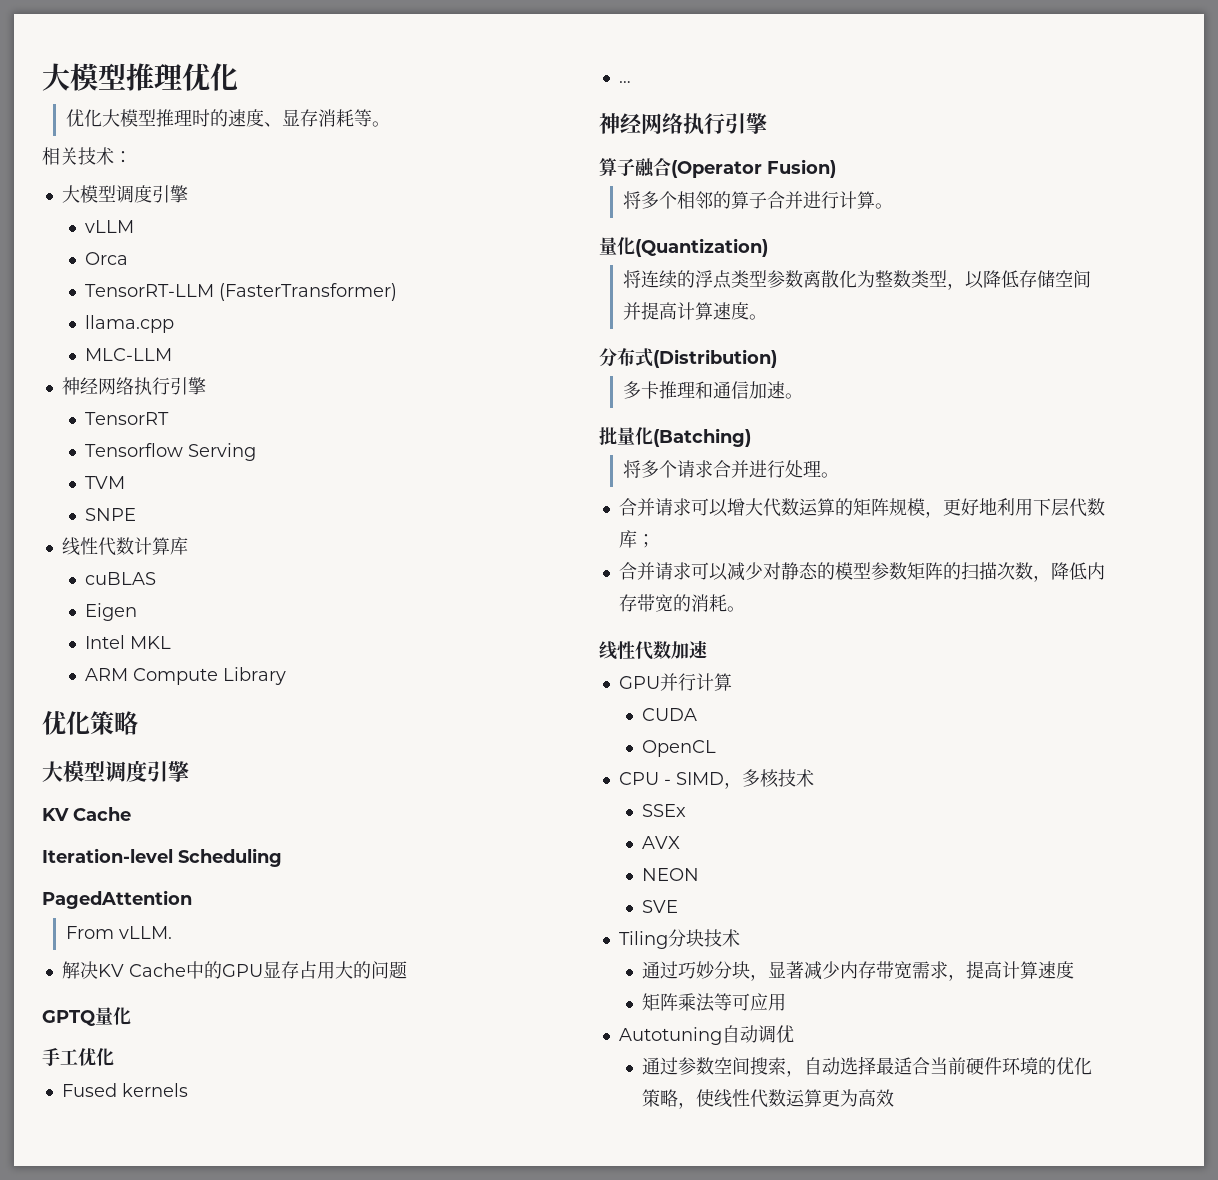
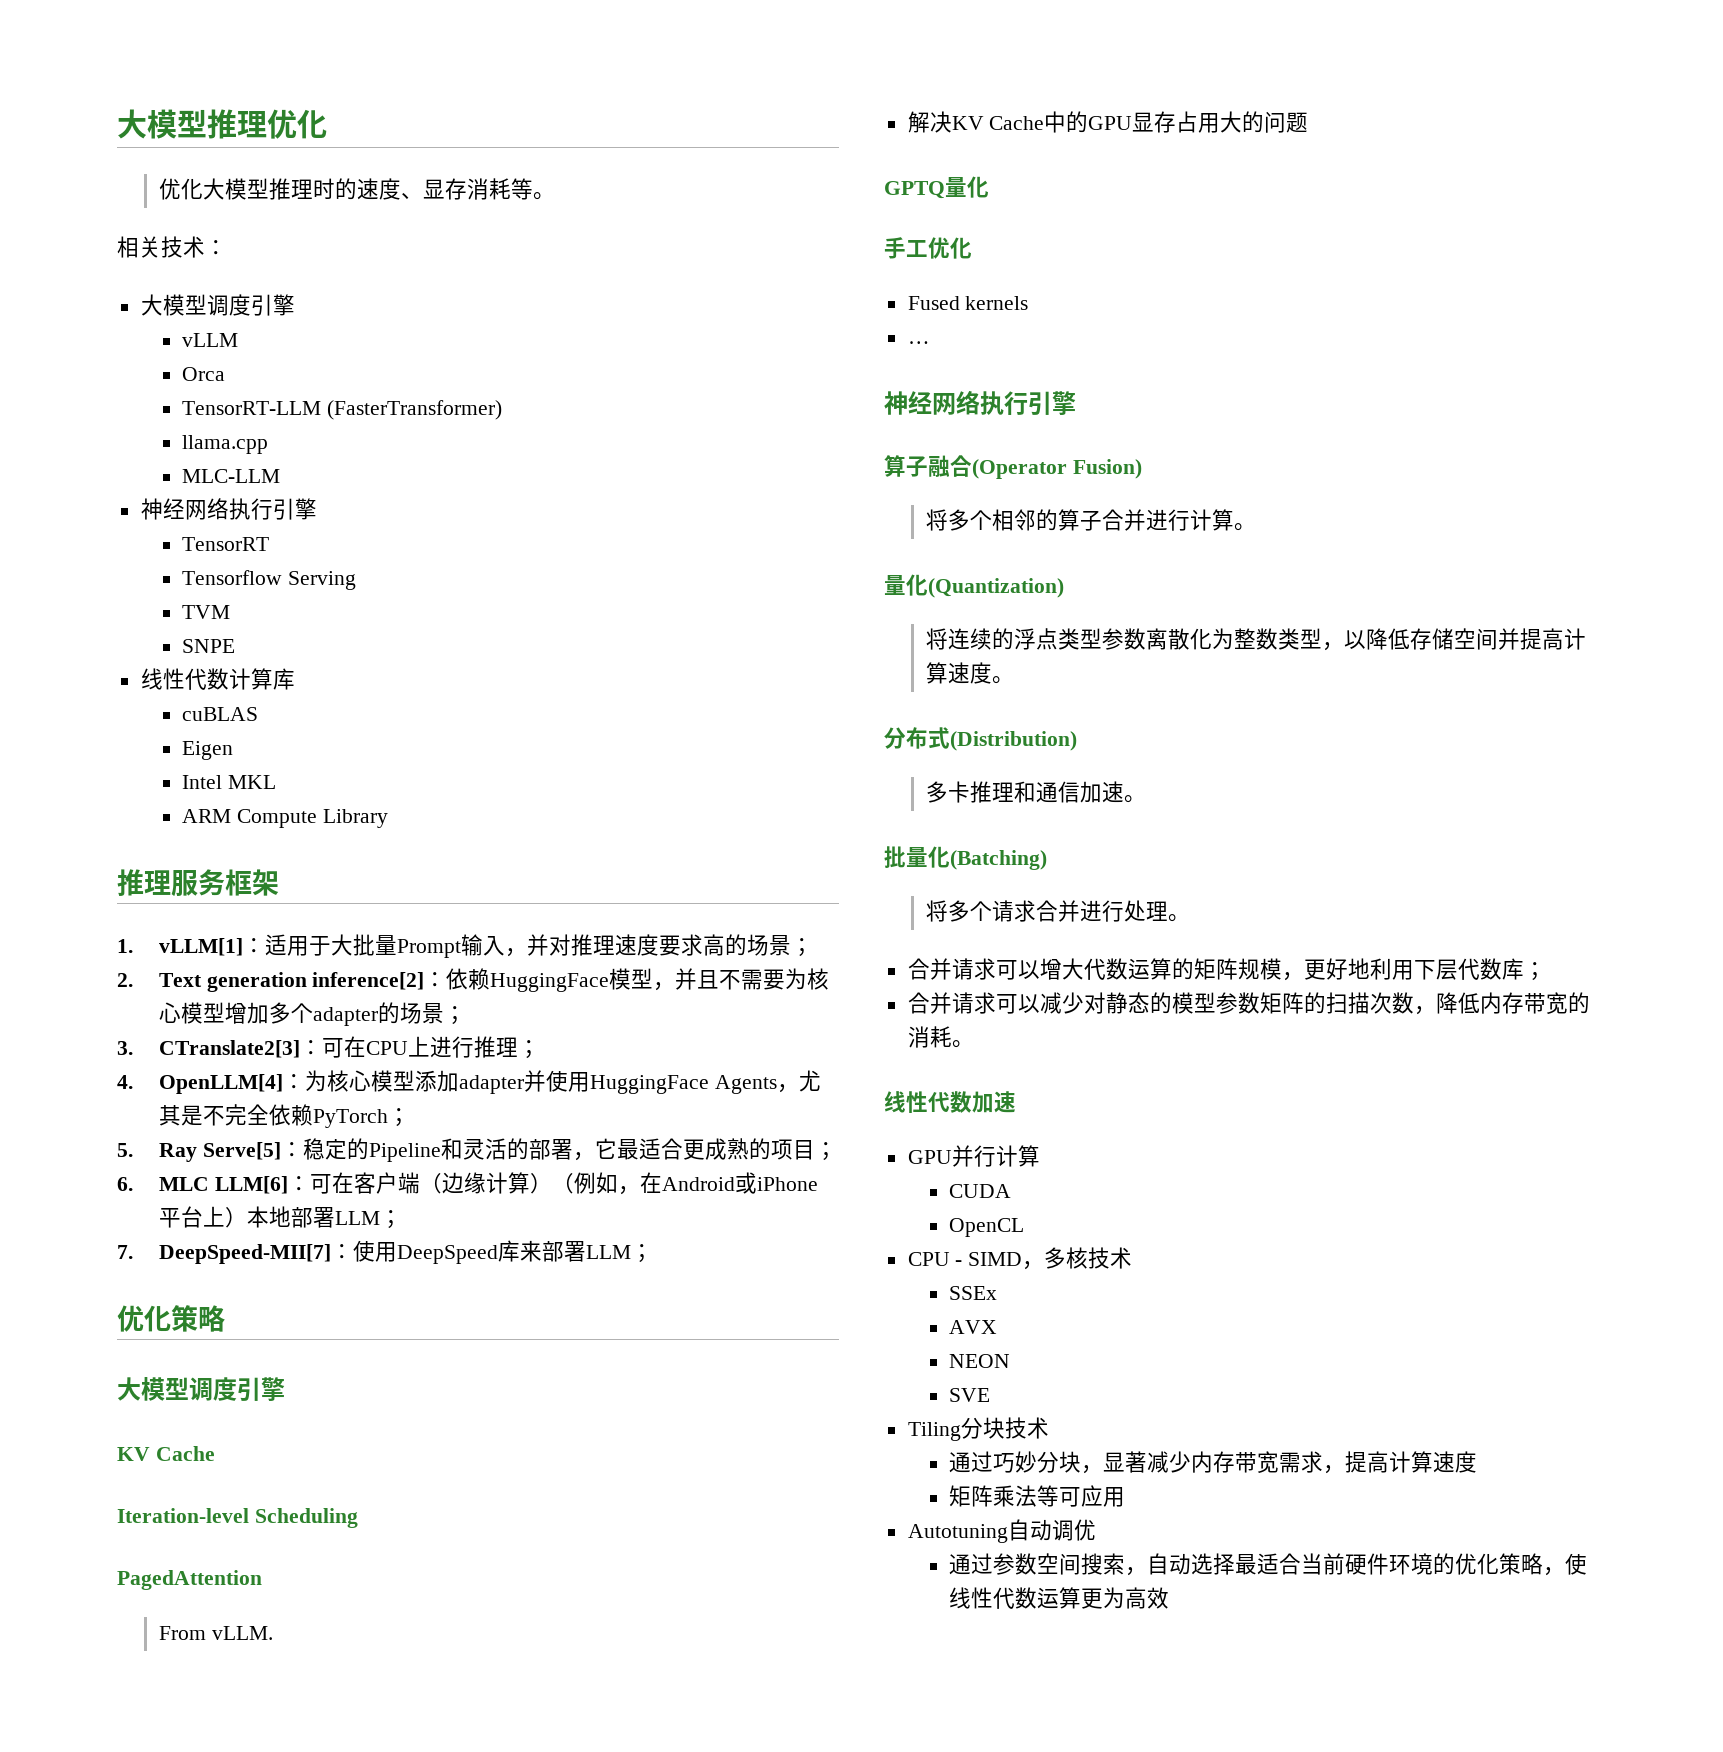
(287, 676) none -> [117,869,279,897] [117,934,813,958] [117,968,830,992] [158,1002,466,1026] [117,1036,540,1059] [117,1070,821,1094] [158,1104,410,1128] [117,1138,837,1162] [117,1172,818,1195] [158,1206,402,1229] [117,1240,653,1264] // 推理服务框架 // 1. vLLM[1]：适用于大批量Prompt输入，并对推理速度要求高的场景； // 2. Text generation inference[2]：依赖HuggingFace模型，并且不需要为核心模型增加多个adapter的场景； // 3. CTranslate2[3]：可在CPU上进行推理； // 4. OpenLLM[4]：为核心模型添加adapter并使用HuggingFace Agents，尤其是不完全依赖PyTorch； // 5. Ray Serve[5]：稳定的Pipeline和灵活的部署，它最适合更成熟的项目； // 6. MLC LLM[6]：可在客户端（边缘计算）（例如，在Android或iPhone平台上）本地部署LLM； // 7. DeepSpeed-MII[7]：使用DeepSpeed库来部署LLM；

